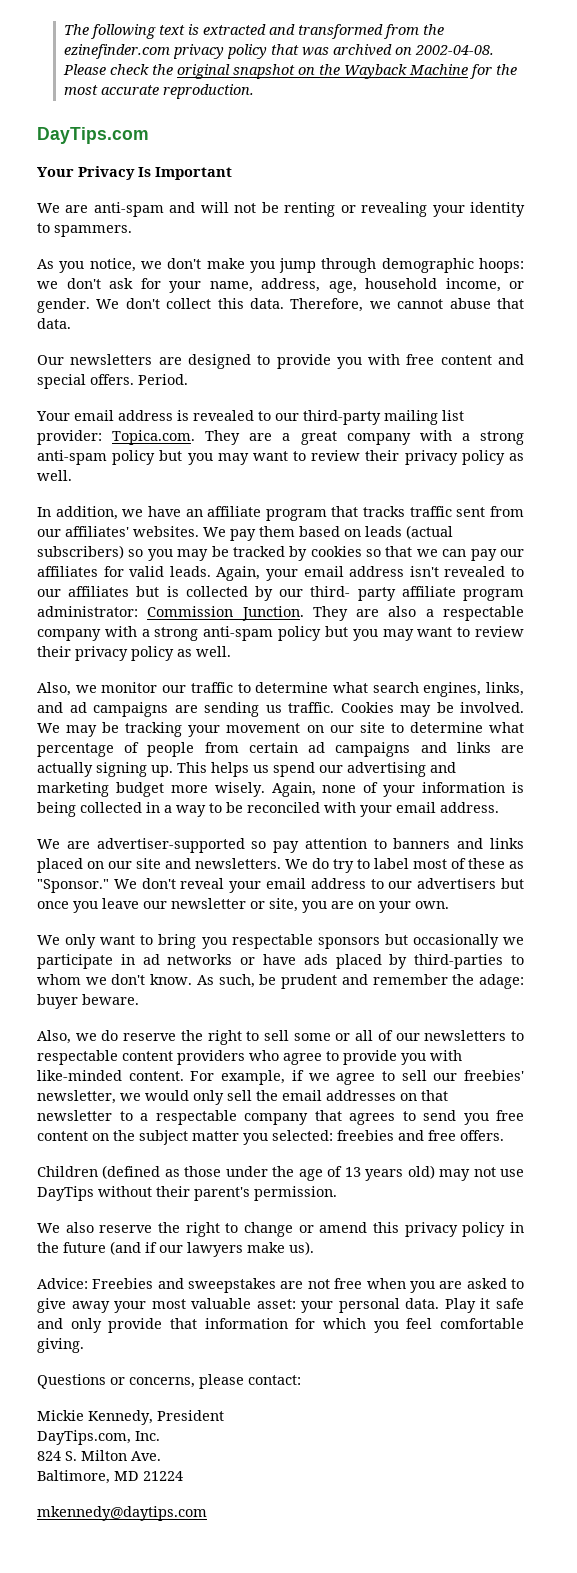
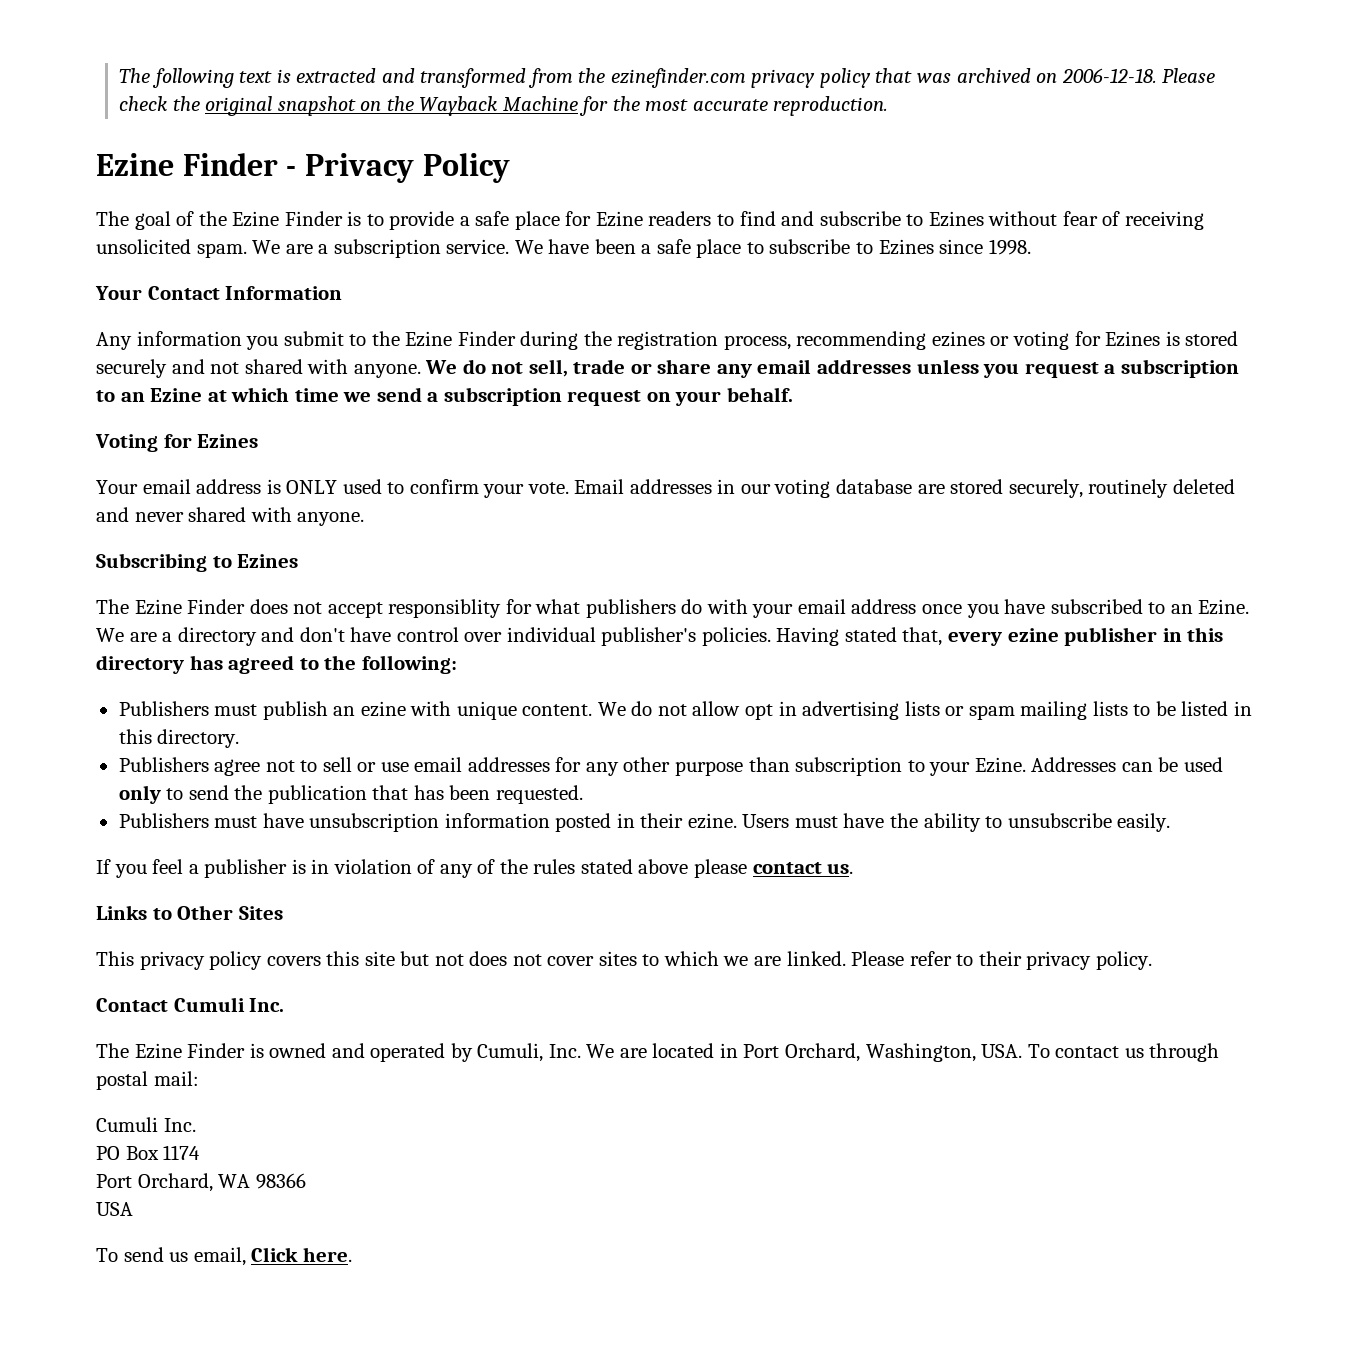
[414,45,494,55] 2002-04-08. -> [1061,68,1157,83] 2006-12-18.
[37,127,149,144] [37,166,232,180] [37,202,525,217] [37,223,132,237] [37,258,524,273] [37,278,524,293] [37,298,524,313] [37,318,71,329] [37,354,524,369] [37,374,188,389] [36,410,464,425] [37,430,524,445] [37,450,524,465] [37,470,72,481] [37,506,524,521] [37,525,453,541] [37,545,524,561] [37,566,525,581] [37,586,524,601] [37,606,524,621] [37,626,524,641] [37,646,231,661] [37,682,524,697] [37,702,524,717] [37,722,524,737] [37,742,524,757] [37,762,456,777] [37,782,525,797] [37,802,499,817] [37,838,524,853] [37,858,524,873] [37,878,524,893] [37,898,449,913] [37,934,524,949] [37,954,524,969] [37,974,524,989] [37,994,139,1009] [37,1030,524,1045] [37,1050,462,1065] [37,1070,524,1085] [37,1090,448,1105] [37,1110,524,1125] [37,1130,504,1145] [37,1165,524,1181] [37,1186,337,1201] [37,1222,524,1237] [37,1241,314,1257] [37,1278,525,1293] [37,1298,524,1313] [37,1318,524,1333] [37,1338,84,1353] [37,1374,301,1389] [37,1410,224,1425] [37,1430,160,1445] [37,1450,161,1461] [37,1470,183,1484] [37,1506,207,1521] DayTips.com // Your Privacy Is Important // We are anti-spam and will not be renting or revealing your identity to spammers. // As you notice, we don't make you jump through demographic hoops: we don't ask for your name, address, age, household income, or gender. We don't collect this data. Therefore, we cannot abuse that data. // Our newsletters are designed to provide you with free content and special offers. Period. // Your email address is revealed to our third-party mailing list provider: Topica.com. They are a great company with a strong anti-spam policy but you may want to review their privacy policy as well. // In addition, we have an affiliate program that tracks traffic sent from our affiliates' websites. We pay them based on leads (actual subscribers) so you may be tracked by cookies so that we can pay our affiliates for valid leads. Again, your email address isn't revealed to our affiliates but is collected by our third- party affiliate program administrator: Commission Junction. They are also a respectable company with a strong anti-spam policy but you may want to review their privacy policy as well. // Also, we monitor our traffic to determine what search engines, links, and ad campaigns are sending us traffic. Cookies may be involved. We may be tracking your movement on our site to determine what percentage of people from certain ad campaigns and links are actually signing up. This helps us spend our advertising and marketing budget more wisely. Again, none of your information is being collected in a way to be reconciled with your email address. // We are advertiser-supported so pay attention to banners and links placed on our site and newsletters. We do try to label most of these as "Sponsor." We don't reveal your email address to our advertisers but once you leave our newsletter or site, you are on your own. // We only want to bring you respectable sponsors but occasionally we participate in ad networks or have ads placed by third-parties to whom we don't know. As such, be prudent and remember the adage: buyer beware. // Also, we do reserve the right to sell some or all of our newsletters to respectable content providers who agree to provide you with like-minded content. For example, if we agree to sell our freebies' newsletter, we would only sell the email addresses on that newsletter to a respectable company that agrees to send you free content on the subject matter you selected: freebies and free offers. // Children (defined as those under the age of 13 years old) may not use DayTips without their parent's permission. // We also reserve the right to change or amend this privacy policy in the future (and if our lawyers make us). // Advice: Freebies and sweepstakes are not free when you are asked to give away your most valuable asset: your personal data. Play it safe and only provide that information for which you feel comfortable giving. // Questions or concerns, please contact: // Mickie Kennedy, President // DayTips.com, Inc. // 824 S. Milton Ave. // Baltimore, MD 21224 // mkennedy@daytips.com -> [96,153,510,183] [96,211,1204,230] [96,239,1031,258] [95,286,343,300] [96,331,1239,350] [96,359,1239,378] [96,387,793,406] [95,434,259,452] [96,479,1235,498] [96,507,365,526] [96,553,299,572] [96,599,1250,618] [96,627,1224,646] [96,655,457,674] [118,701,1252,720] [118,729,240,748] [118,757,1223,776] [118,785,583,804] [118,813,1171,832] [96,859,854,878] [96,905,283,920] [96,951,1152,970] [96,997,285,1012] [96,1043,1220,1062] [96,1071,199,1090] [96,1117,196,1132] [96,1145,201,1160] [96,1173,306,1192] [96,1202,133,1216] [96,1247,352,1266] Ezine Finder - Privacy Policy // The goal of the Ezine Finder is to provide a safe place for Ezine readers to find and subscribe to Ezines without fear of receiving unsolicited spam. We are a subscription service. We have been a safe place to subscribe to Ezines since 1998. // Your Contact Information // Any information you submit to the Ezine Finder during the registration process, recommending ezines or voting for Ezines is stored securely and not shared with anyone. We do not sell, trade or share any email addresses unless you request a subscription to an Ezine at which time we send a subscription request on your behalf. // Voting for Ezines // Your email address is ONLY used to confirm your vote. Email addresses in our voting database are stored securely, routinely deleted and never shared with anyone. // Subscribing to Ezines // The Ezine Finder does not accept responsiblity for what publishers do with your email address once you have subscribed to an Ezine. We are a directory and don't have control over individual publisher's policies. Having stated that, every ezine publisher in this directory has agreed to the following: // Publishers must publish an ezine with unique content. We do not allow opt in advertising lists or spam mailing lists to be listed in this directory. // Publishers agree not to sell or use email addresses for any other purpose than subscription to your Ezine. Addresses can be used only to send the publication that has been requested. // Publishers must have unsubscription information posted in their ezine. Users must have the ability to unsubscribe easily. // If you feel a publisher is in violation of any of the rules stated above please contact us. // Links to Other Sites // This privacy policy covers this site but not does not cover sites to which we are linked. Please refer to their privacy policy. // Contact Cumuli Inc. // The Ezine Finder is owned and operated by Cumuli, Inc. We are located in Port Orchard, Washington, USA. To contact us through postal mail: // Cumuli Inc. // PO Box 1174 // Port Orchard, WA 98366 // USA // To send us email, Click here.

